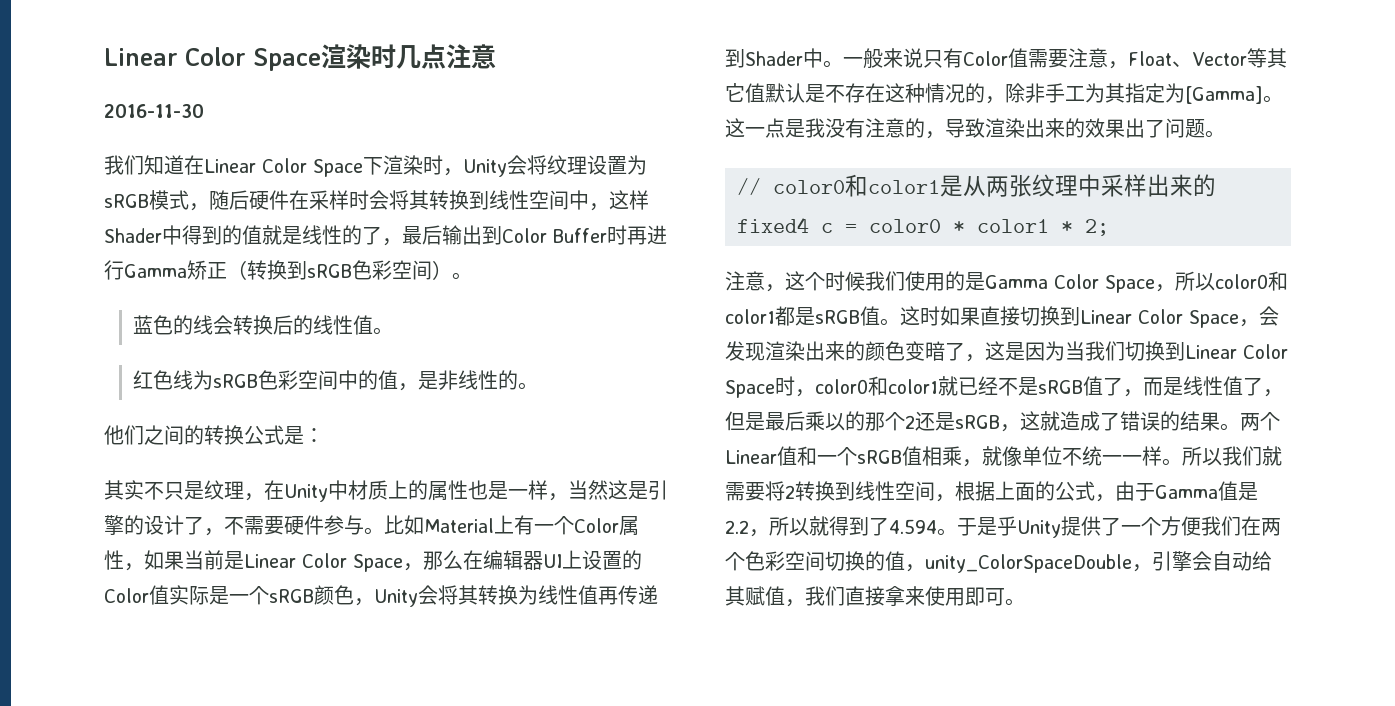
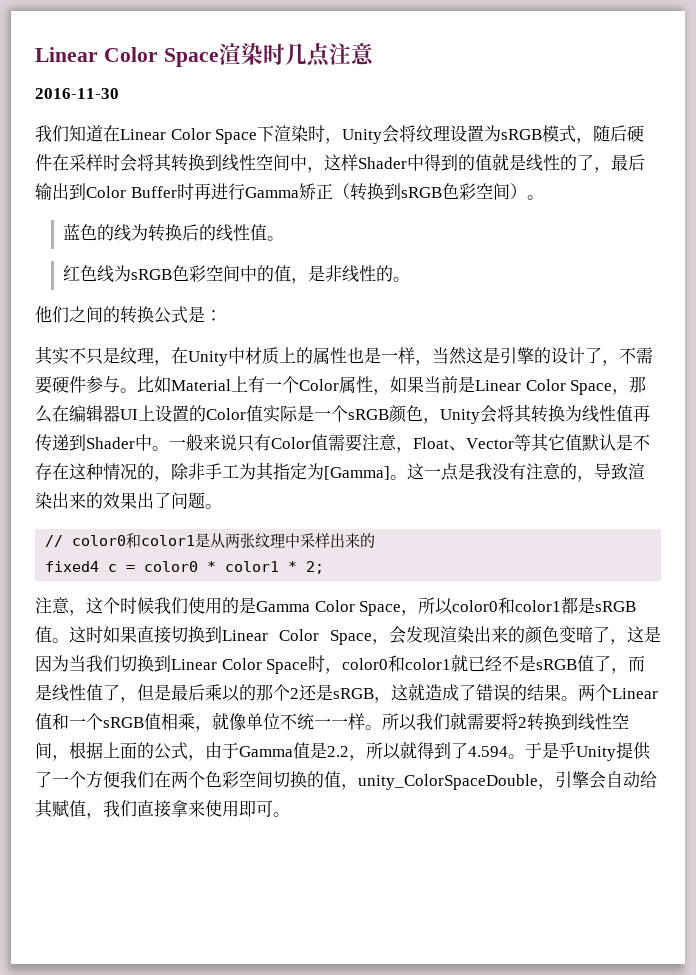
[213,315,234,335] 会 -> [131,224,149,241] 为

